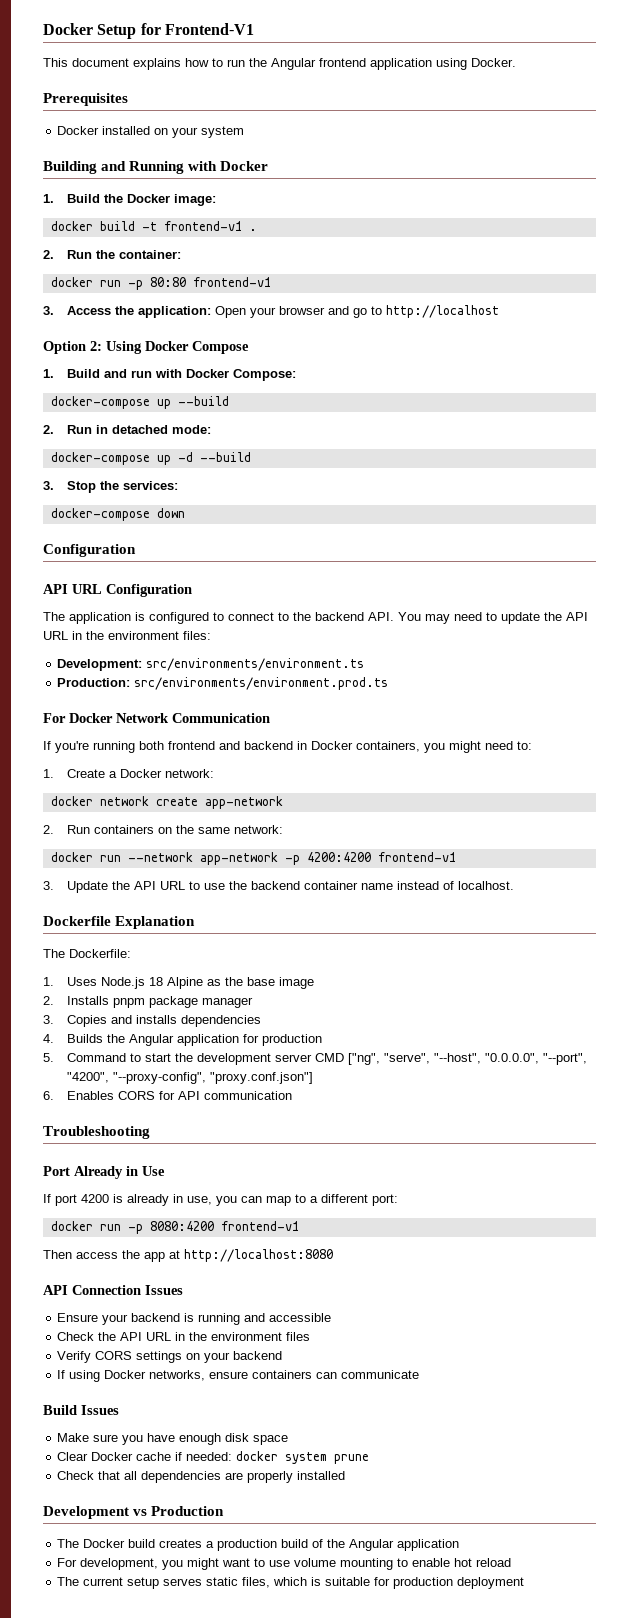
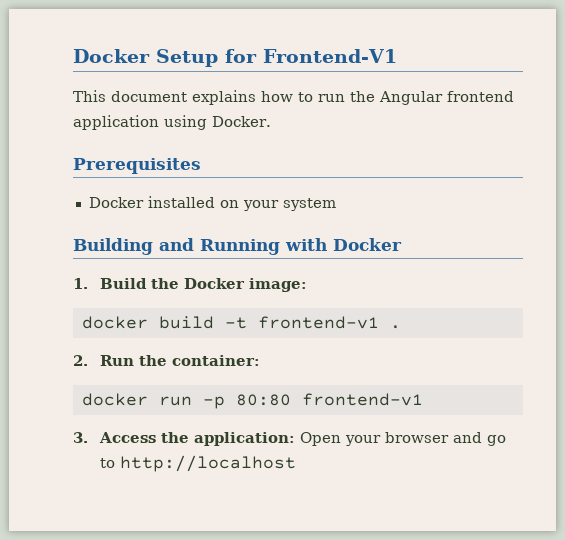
[43,341,249,354] [43,369,297,381] [50,396,229,409] [43,425,212,434] [50,452,251,465] [43,481,179,493] [50,508,185,521] [43,544,136,557] [43,584,192,597] [43,612,588,624] [43,631,211,640] [57,658,365,671] [57,677,389,690] [43,713,270,723] [43,741,532,753] [43,769,215,778] [50,796,283,809] [43,825,284,834] [50,852,456,865] [43,881,515,893] [43,916,196,929] [43,949,131,958] [43,977,315,989] [43,996,254,1008] [43,1015,262,1027] [43,1034,323,1046] [43,1053,588,1065] [67,1072,314,1084] [43,1091,293,1100] [43,1126,150,1139] [43,1166,165,1179] [43,1194,398,1206] [50,1221,299,1234] [43,1249,333,1262] [43,1285,183,1295] [57,1313,332,1325] [57,1332,311,1341] [57,1351,283,1363] [57,1370,420,1382] [43,1405,119,1415] [57,1433,289,1445] [57,1451,370,1464] [57,1471,346,1483] [43,1506,225,1519] [57,1539,460,1551] [57,1558,512,1570] [57,1577,525,1589] // Option 2: Using Docker Compose // 1. Build and run with Docker Compose: // docker-compose up --build // 2. Run in detached mode: // docker-compose up -d --build // 3. Stop the services: // docker-compose down // Configuration // API URL Configuration // The application is configured to connect to the backend API. You may need to update the API URL in the environment files: // Development: src/environments/environment.ts // Production: src/environments/environment.prod.ts // For Docker Network Communication // If you're running both frontend and backend in Docker containers, you might need to: // 1. Create a Docker network: // docker network create app-network // 2. Run containers on the same network: // docker run --network app-network -p 4200:4200 frontend-v1 // 3. Update the API URL to use the backend container name instead of localhost. // Dockerfile Explanation // The Dockerfile: // 1. Uses Node.js 18 Alpine as the base image // 2. Installs pnpm package manager // 3. Copies and installs dependencies // 4. Builds the Angular application for production // 5. Command to start the development server CMD ["ng", "serve", "--host", "0.0.0.0", "--port", "4200", "--proxy-config", "proxy.conf.json"] // 6. Enables CORS for API communication // Troubleshooting // Port Already in Use // If port 4200 is already in use, you can map to a different port: // docker run -p 8080:4200 frontend-v1 // Then access the app at http://localhost:8080 // API Connection Issues // Ensure your backend is running and accessible // Check the API URL in the environment files // Verify CORS settings on your backend // If using Docker networks, ensure containers can communicate // Build Issues // Make sure you have enough disk space // Clear Docker cache if needed: docker system prune // Check that all dependencies are properly installed // Development vs Production // The Docker build creates a production build of the Angular application // For development, you might want to use volume mounting to enable hot reload // The current setup serves static files, which is suitable for production deployment -> (296, 463) none

